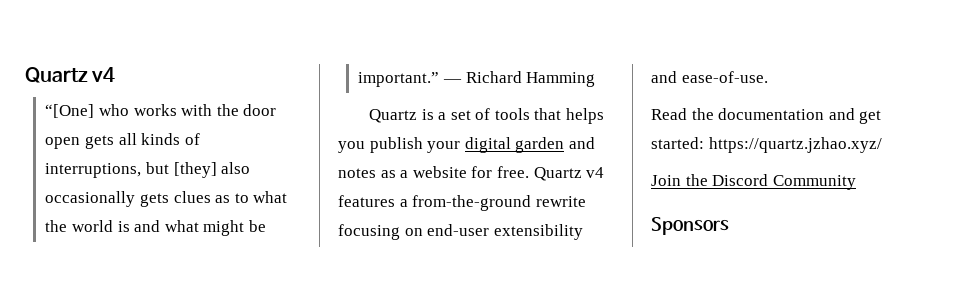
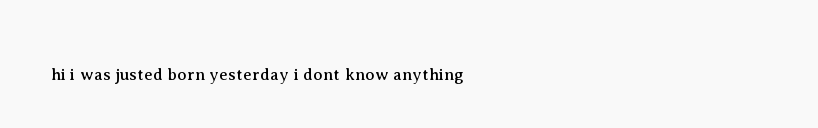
[25,67,116,83] [45,104,277,118] [45,133,200,149] [45,162,251,178] [45,191,288,207] [45,220,266,236] [358,71,596,87] [368,108,605,124] [338,137,595,153] [338,166,605,181] [338,195,586,211] [338,224,583,240] [651,71,768,83] [651,108,882,124] [651,137,882,153] [651,174,856,190] [651,217,729,235] Quartz v4 // “[One] who works with the door open gets all kinds of interruptions, but [they] also occasionally gets clues as to what the world is and what might be important.” — Richard Hamming // Quartz is a set of tools that helps you publish your digital garden and notes as a website for free. Quartz v4 features a from-the-ground rewrite focusing on end-user extensibility and ease-of-use. // Read the documentation and get started: https://quartz.jzhao.xyz/ // Join the Discord Community // Sponsors -> [51,68,465,84] hi i was justed born yesterday i dont know anything

